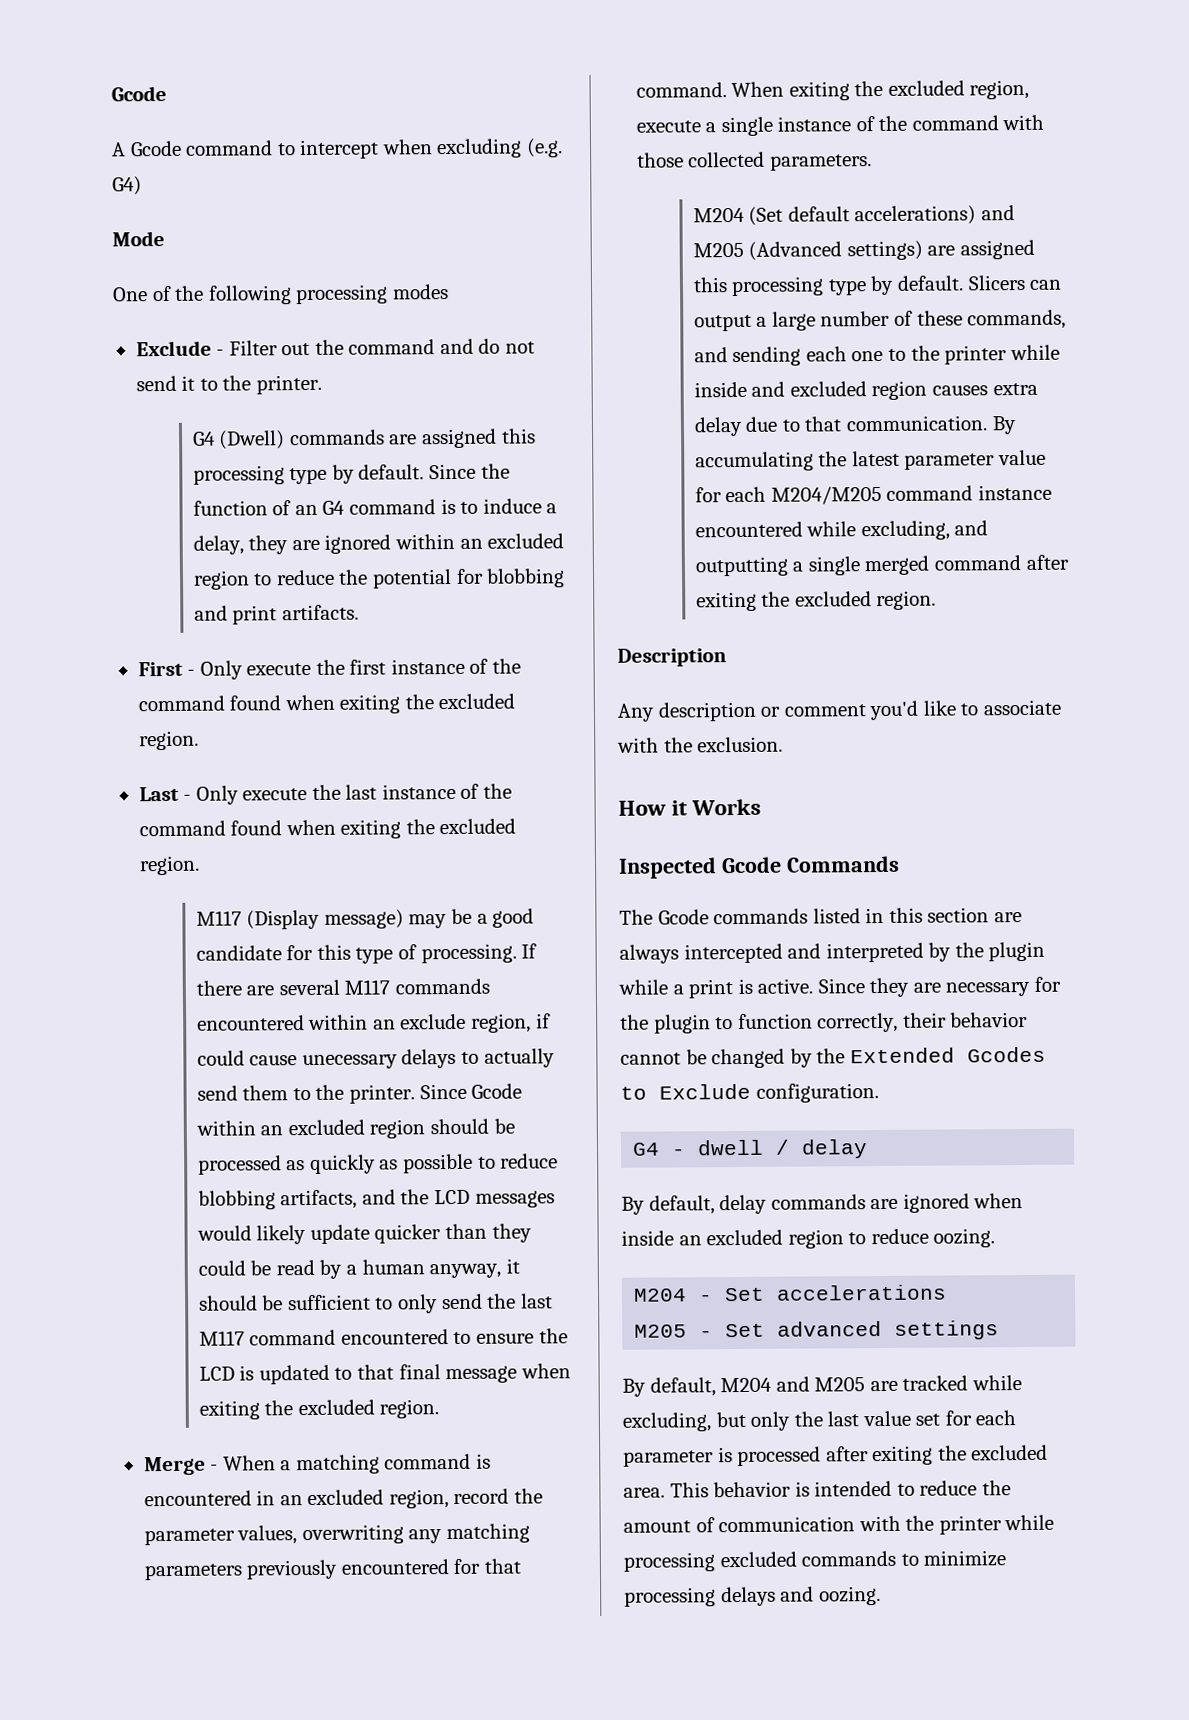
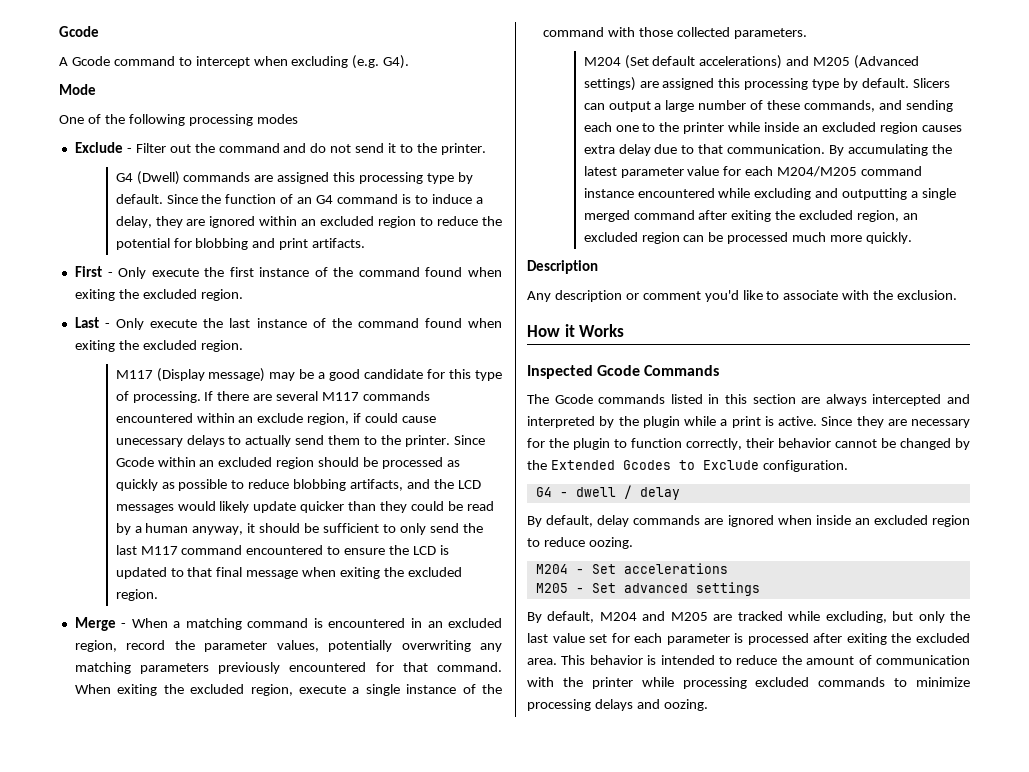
[112,176,142,196] G4) -> [383,55,410,69] G4).
(298, 1535) none -> [328,640,393,652] potentially
[751,381,786,397] and -> [803,125,819,132] an
[860,520,950,541] excluding, -> [754,188,812,200] excluding
[876,590,937,611] region. -> [857,210,919,222] [583,232,913,244] region, an excluded region can be processed much more quickly.

